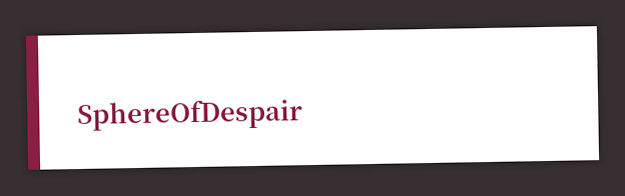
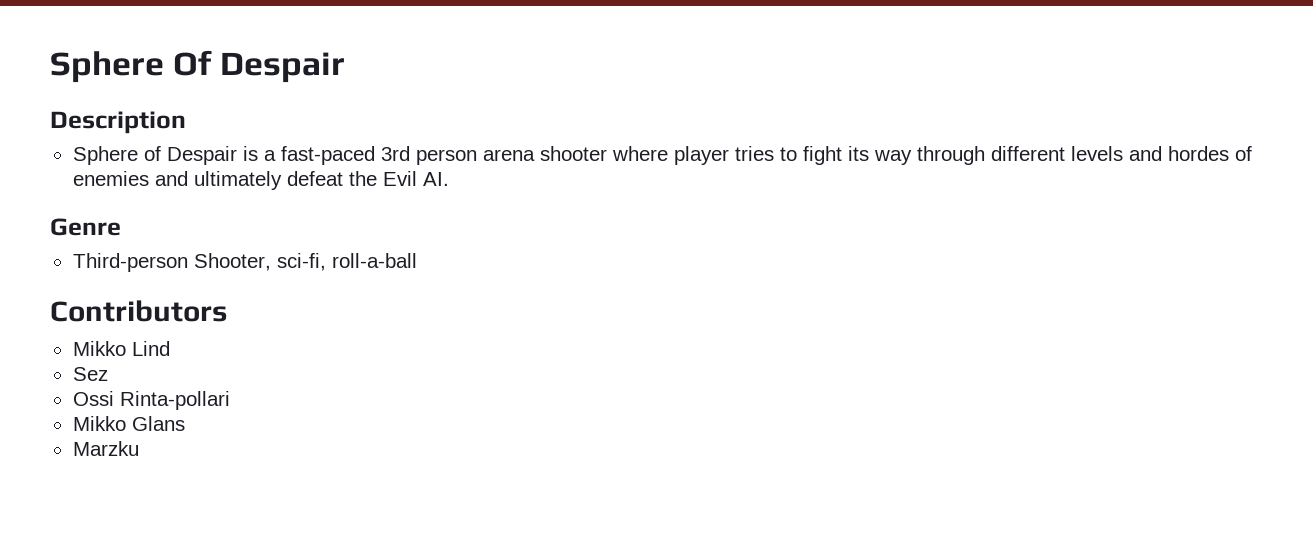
[77,98,303,132] SphereOfDespair -> [50,50,346,83] [50,111,186,134] [72,146,1252,165] [72,171,449,190] [50,218,121,236] [72,253,417,272] [50,300,227,322] [72,341,170,356] [72,367,108,381] [72,391,230,410] [72,416,185,431] [72,441,139,456] Sphere Of Despair // Description // Sphere of Despair is a fast-paced 3rd person arena shooter where player tries to fight its way through different levels and hordes of enemies and ultimately defeat the Evil AI. // Genre // Third-person Shooter, sci-fi, roll-a-ball // Contributors // Mikko Lind // Sez // Ossi Rinta-pollari // Mikko Glans // Marzku

